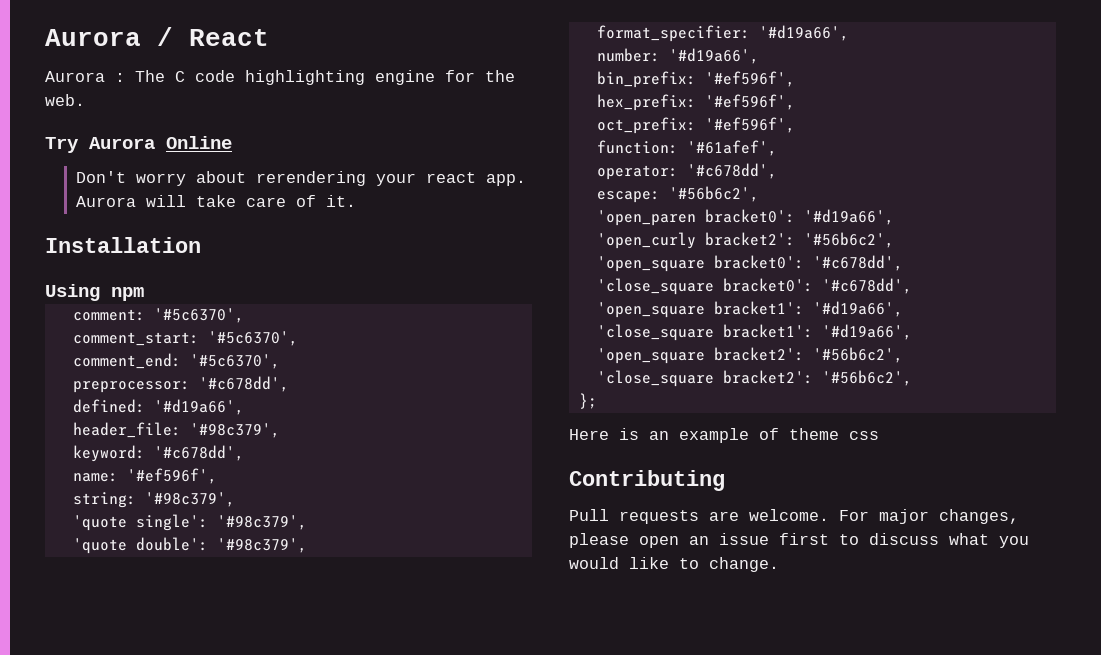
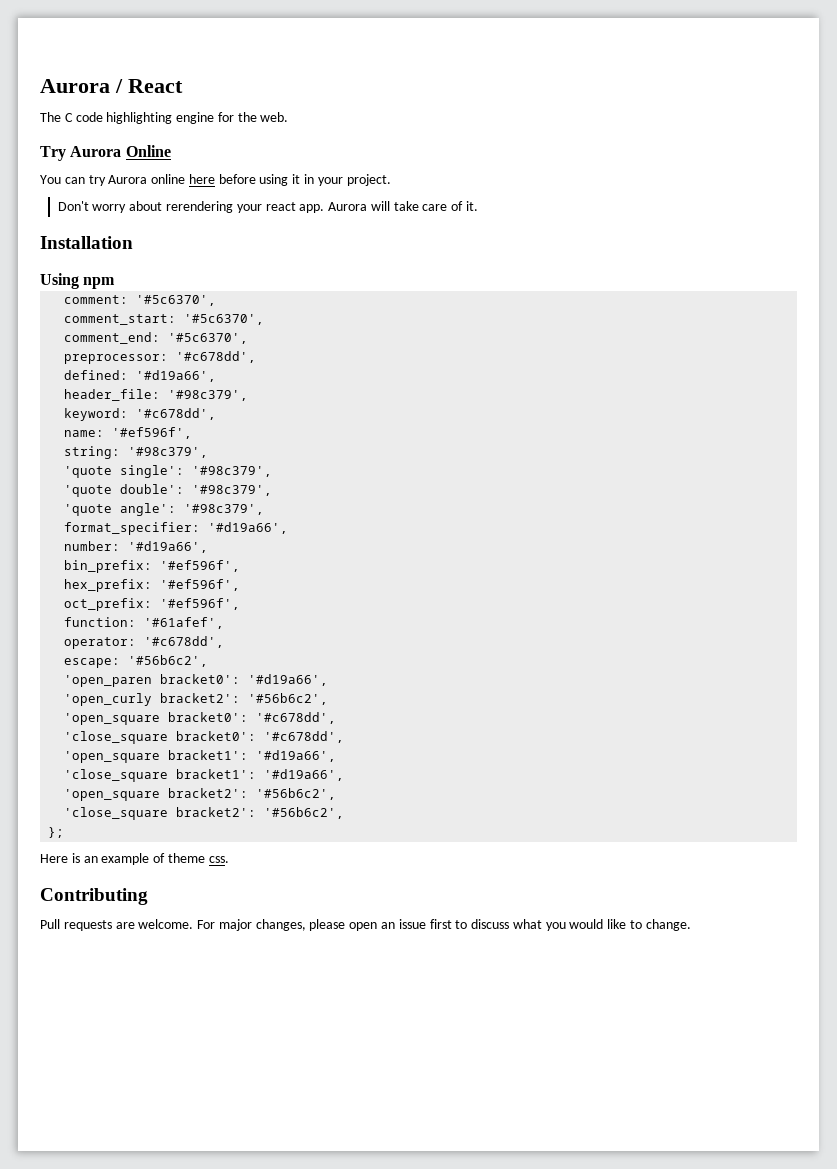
[45,71,125,82] Aurora : -> (183, 86) none
(232, 142) none -> [40,174,391,186] // You can try Aurora online here before using it in your project.
(307, 545) none -> [64,503,265,516] // 'quote angle': '#98c379',
[849,431,879,440] css -> [208,856,229,863] css.

